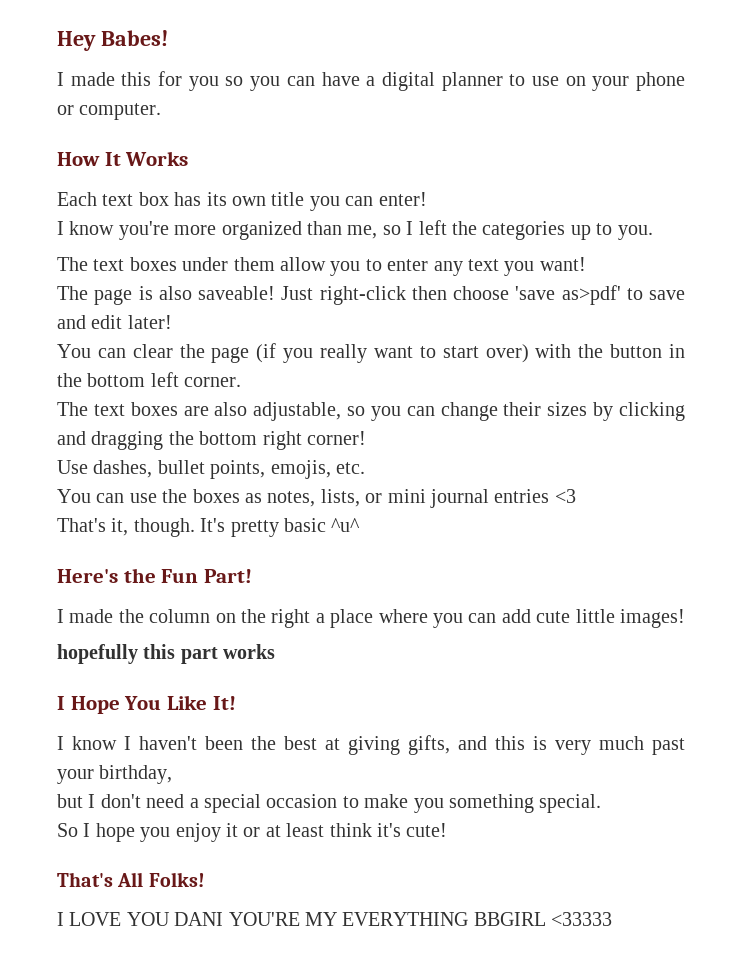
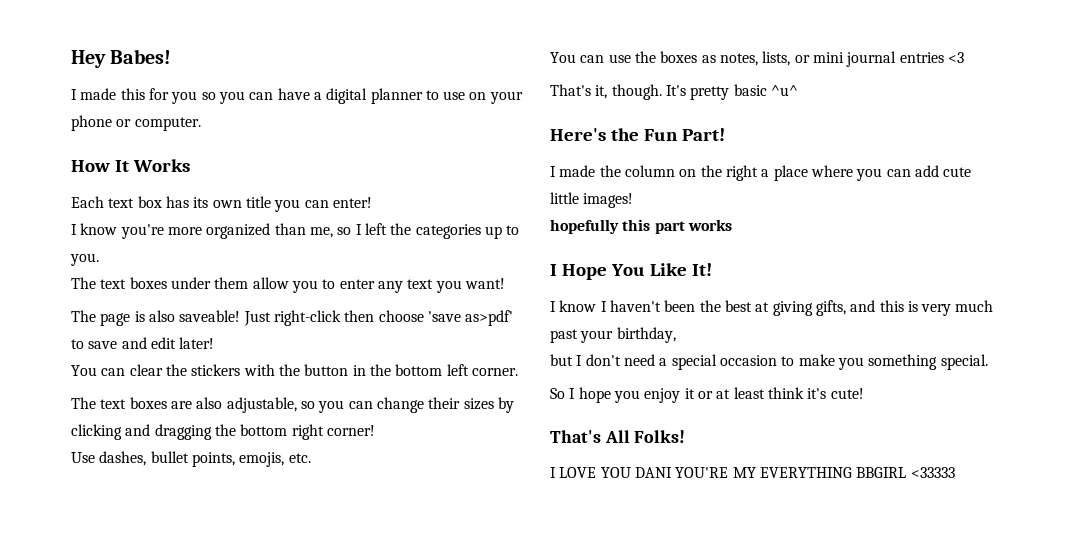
[211,343,529,363] page (if you really want to start over) -> [191,364,241,376] stickers

